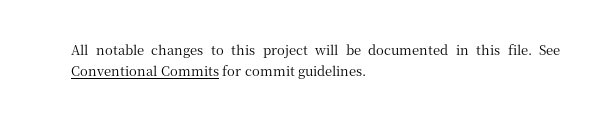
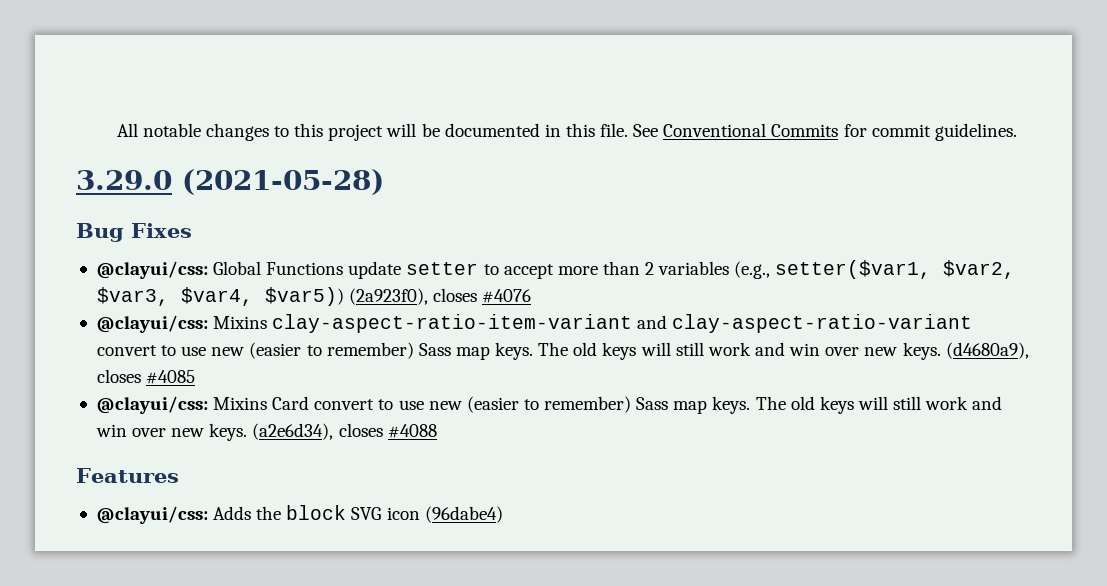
(367, 72) none -> [76,169,384,195] [76,223,192,242] [96,260,1016,279] [96,287,532,306] [96,314,973,333] [96,342,1029,360] [96,369,196,384] [96,396,1003,414] [95,423,437,441] [76,468,179,483] [96,505,503,524] // 3.29.0 (2021-05-28) // Bug Fixes // @clayui/css: Global Functions update setter to accept more than 2 variables (e.g., setter($var1, $var2, $var3, $var4, $var5)) (2a923f0), closes #4076 // @clayui/css: Mixins clay-aspect-ratio-item-variant and clay-aspect-ratio-variant convert to use new (easier to remember) Sass map keys. The old keys will still work and win over new keys. (d4680a9), closes #4085 // @clayui/css: Mixins Card convert to use new (easier to remember) Sass map keys. The old keys will still work and win over new keys. (a2e6d34), closes #4088 // Features // @clayui/css: Adds the block SVG icon (96dabe4)

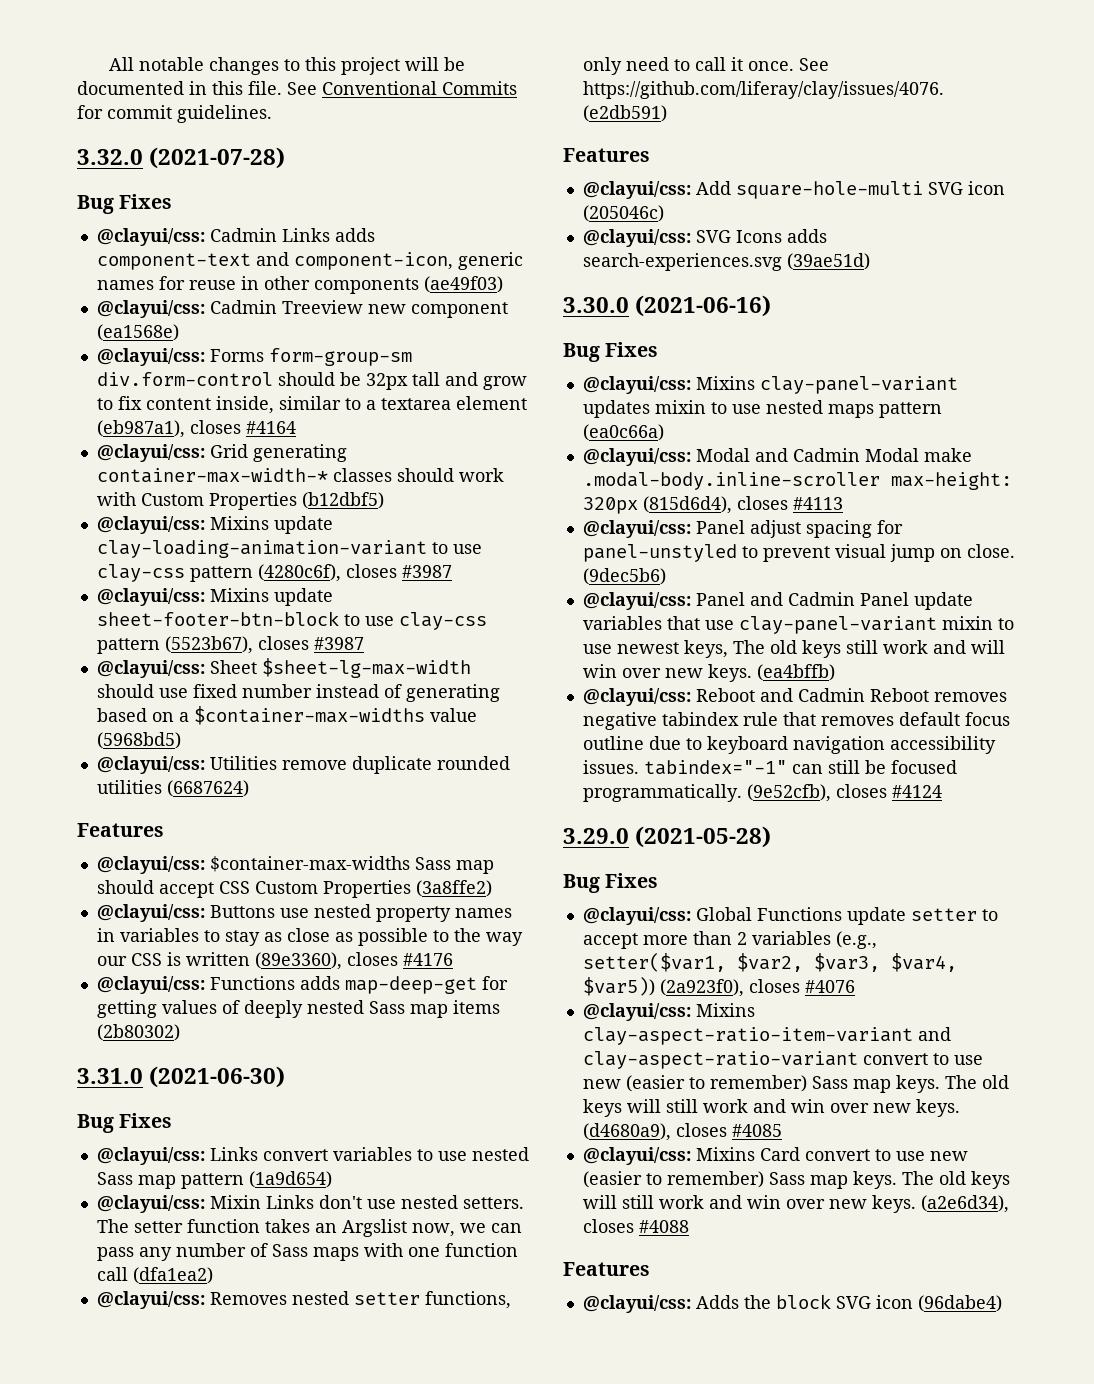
(1017, 132) none -> [77,147,286,169] [77,194,173,214] [96,228,375,246] [96,252,523,270] [96,276,503,294] [96,300,508,318] [96,324,179,341] [96,348,412,366] [96,372,527,390] [96,396,527,414] [96,420,296,438] [96,444,347,462] [96,468,504,483] [96,492,384,510] [96,516,333,534] [96,540,482,558] [96,564,452,582] [96,588,333,606] [96,611,487,630] [96,636,364,654] [96,658,471,678] [96,684,500,702] [96,706,477,725] [96,732,181,749] [96,756,510,774] [96,780,249,797] [77,823,164,837] [96,856,494,874] [96,880,492,898] [96,904,512,922] [96,928,523,946] [96,952,453,970] [96,976,508,994] [96,1000,500,1018] [96,1024,180,1041] [77,1066,286,1088] [77,1113,173,1133] [96,1147,529,1165] [96,1171,332,1189] [96,1195,524,1213] [96,1219,522,1237] [96,1243,518,1261] [96,1267,213,1284] [96,1291,511,1309] [582,57,829,75] [582,81,944,99] [582,105,667,122] [563,148,650,162] [582,181,1005,199] [582,205,664,222] [582,229,827,247] [582,253,870,271] [563,295,772,317] [563,342,659,362] [582,376,958,394] [582,400,942,418] [582,424,664,441] [582,448,972,466] [582,472,1012,490] [582,496,843,514] [582,520,903,538] [582,544,1015,562] [582,568,666,585] [582,592,973,610] [582,616,1014,634] [582,640,1005,658] [582,664,835,682] [582,688,1007,706] [582,712,1010,730] [582,736,996,754] [582,760,957,775] [582,784,942,802] // 3.32.0 (2021-07-28) // Bug Fixes // @clayui/css: Cadmin Links adds component-text and component-icon, generic names for reuse in other components (ae49f03) // @clayui/css: Cadmin Treeview new component (ea1568e) // @clayui/css: Forms form-group-sm div.form-control should be 32px tall and grow to fix content inside, similar to a textarea element (eb987a1), closes #4164 // @clayui/css: Grid generating container-max-width-* classes should work with Custom Properties (b12dbf5) // @clayui/css: Mixins update clay-loading-animation-variant to use clay-css pattern (4280c6f), closes #3987 // @clayui/css: Mixins update sheet-footer-btn-block to use clay-css pattern (5523b67), closes #3987 // @clayui/css: Sheet $sheet-lg-max-width should use fixed number instead of generating based on a $container-max-widths value (5968bd5) // @clayui/css: Utilities remove duplicate rounded utilities (6687624) // Features // @clayui/css: $container-max-widths Sass map should accept CSS Custom Properties (3a8ffe2) // @clayui/css: Buttons use nested property names in variables to stay as close as possible to the way our CSS is written (89e3360), closes #4176 // @clayui/css: Functions adds map-deep-get for getting values of deeply nested Sass map items (2b80302) // 3.31.0 (2021-06-30) // Bug Fixes // @clayui/css: Links convert variables to use nested Sass map pattern (1a9d654) // @clayui/css: Mixin Links don't use nested setters. The setter function takes an Argslist now, we can pass any number of Sass maps with one function call (dfa1ea2) // @clayui/css: Removes nested setter functions, only need to call it once. See https://github.com/liferay/clay/issues/4076. (e2db591) // Features // @clayui/css: Add square-hole-multi SVG icon (205046c) // @clayui/css: SVG Icons adds search-experiences.svg (39ae51d) // 3.30.0 (2021-06-16) // Bug Fixes // @clayui/css: Mixins clay-panel-variant updates mixin to use nested maps pattern (ea0c66a) // @clayui/css: Modal and Cadmin Modal make .modal-body.inline-scroller max-height: 320px (815d6d4), closes #4113 // @clayui/css: Panel adjust spacing for panel-unstyled to prevent visual jump on close. (9dec5b6) // @clayui/css: Panel and Cadmin Panel update variables that use clay-panel-variant mixin to use newest keys, The old keys still work and will win over new keys. (ea4bffb) // @clayui/css: Reboot and Cadmin Reboot removes negative tabindex rule that removes default focus outline due to keyboard navigation accessibility issues. tabindex="-1" can still be focused programmatically. (9e52cfb), closes #4124

